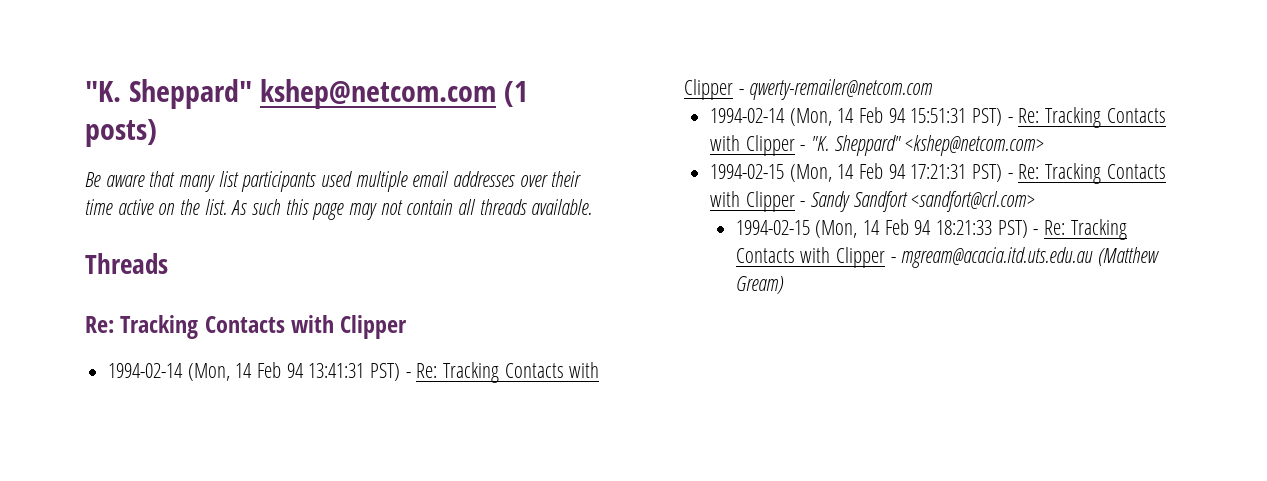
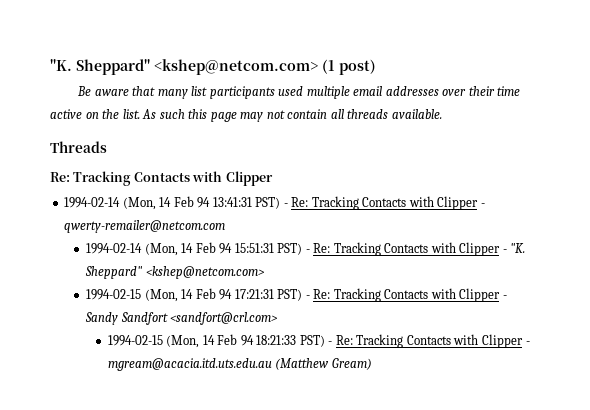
[85,79,528,109] [85,119,157,147] "K. Sheppard" kshep@netcom.com (1 posts) -> [50,59,376,75] "K. Sheppard" <kshep@netcom.com> (1 post)

